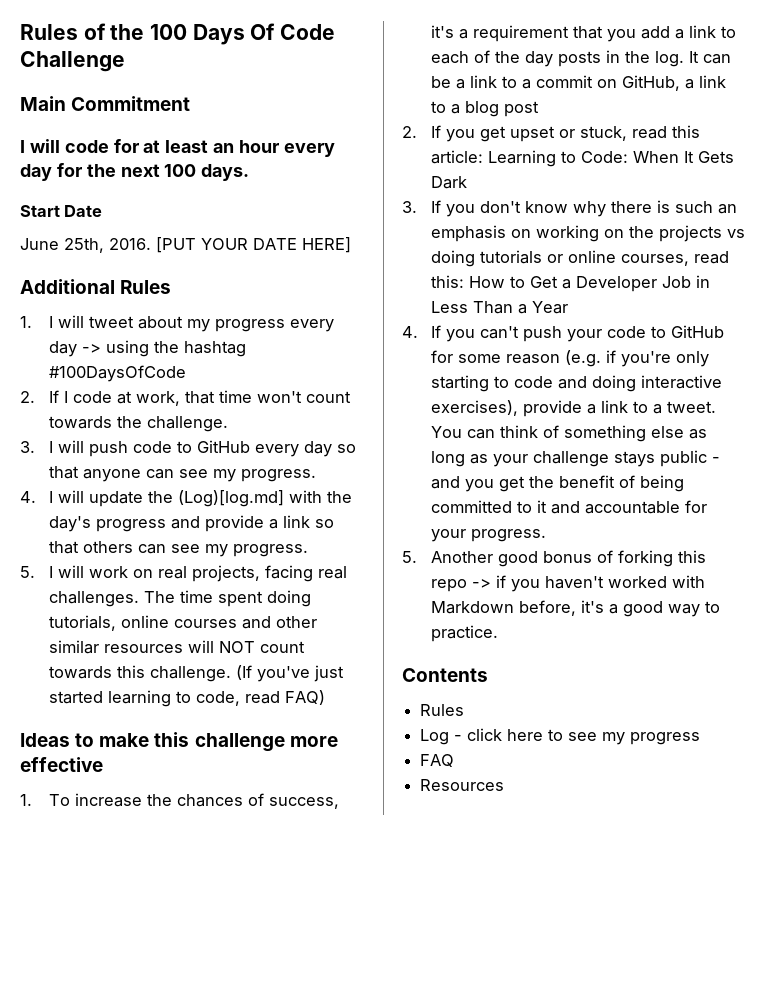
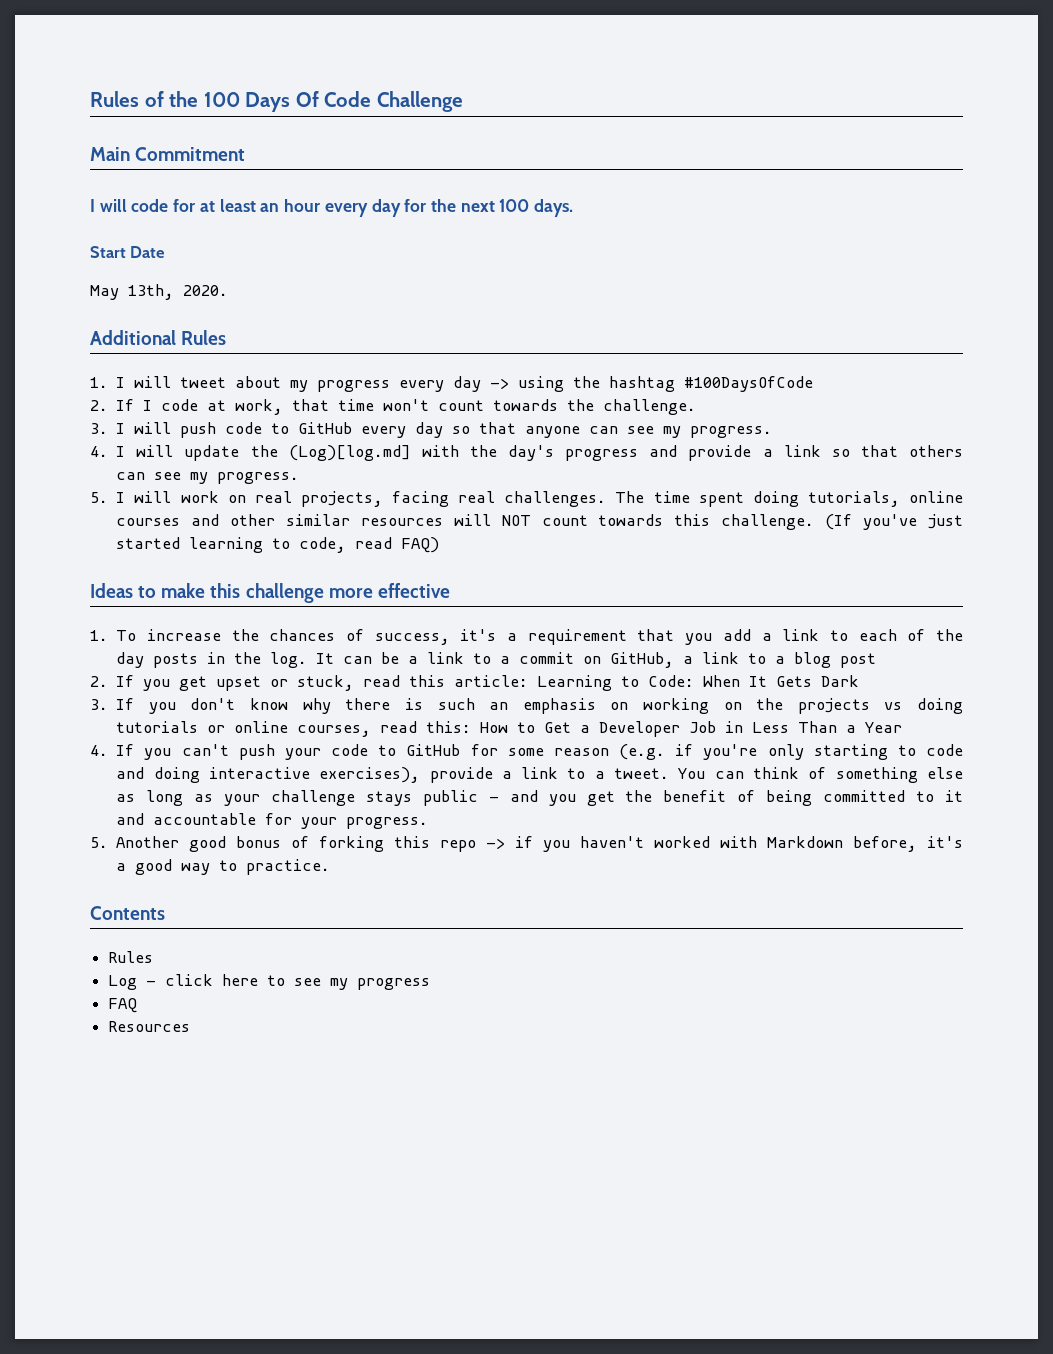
[20,237,351,253] June 25th, 2016. [PUT YOUR DATE HERE] -> [90,284,228,300] May 13th, 2020.

